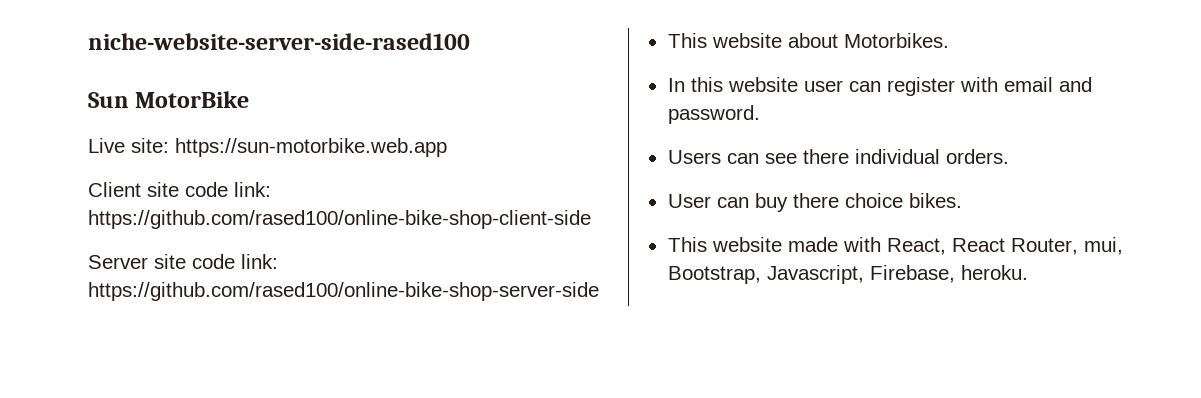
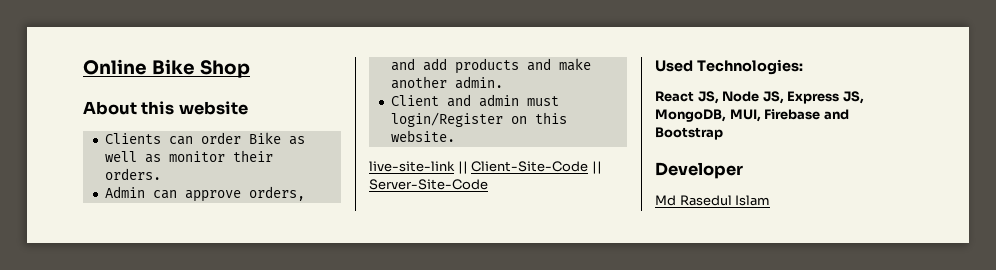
[88,33,470,50] [88,91,250,108] [88,138,447,157] [88,182,271,197] [88,210,591,229] [88,254,278,269] [88,282,599,301] [667,33,949,48] [667,77,1092,96] [667,105,760,124] [667,149,1009,164] [667,193,962,212] [667,237,1123,255] [667,265,1028,284] niche-website-server-side-rased100 // Sun MotorBike // Live site: https://sun-motorbike.web.app // Client site code link: https://github.com/rased100/online-bike-shop-client-side // Server site code link: https://github.com/rased100/online-bike-shop-server-side // This website about Motorbikes. // In this website user can register with email and password. // Users can see there individual orders. // User can buy there choice bikes. // This website made with React, React Router, mui, Bootstrap, Javascript, Firebase, heroku. -> [83,59,250,78] [83,101,248,115] [105,132,306,145] [105,150,274,163] [105,168,162,180] [105,186,306,202] [391,58,592,74] [391,76,504,89] [391,94,560,107] [391,112,568,127] [391,130,456,142] [369,161,602,174] [369,179,488,190] [655,59,803,75] [655,91,864,104] [655,109,849,122] [655,127,723,140] [655,162,743,179] [655,195,771,206] Online Bike Shop // About this website // Clients can order Bike as well as monitor their orders. // Admin can approve orders, and add products and make another admin. // Client and admin must login/Register on this website. // live-site-link || Client-Site-Code || Server-Site-Code // Used Technologies: // React JS, Node JS, Express JS, MongoDB, MUI, Firebase and Bootstrap // Developer // Md Rasedul Islam

